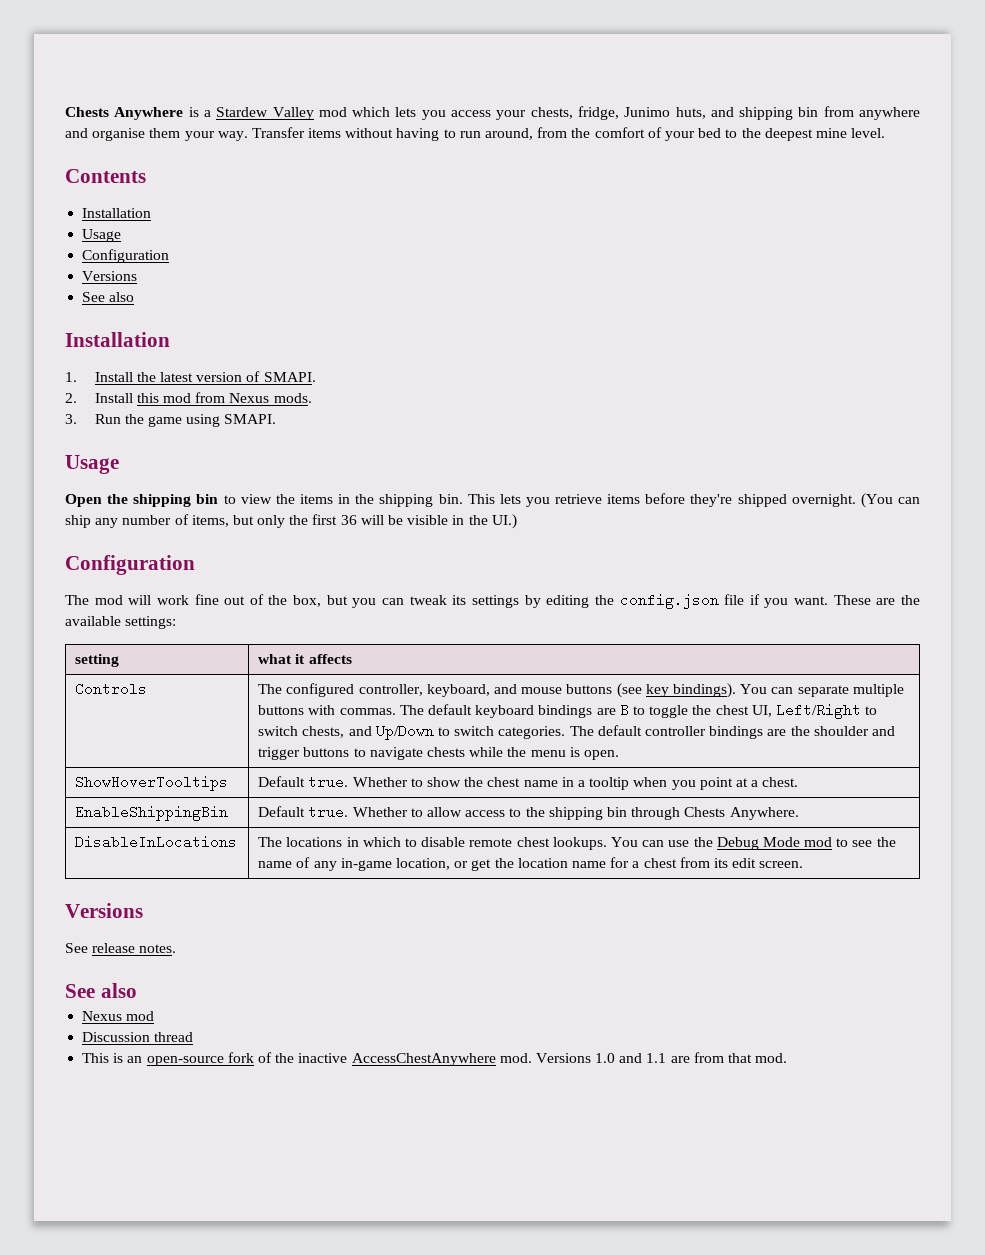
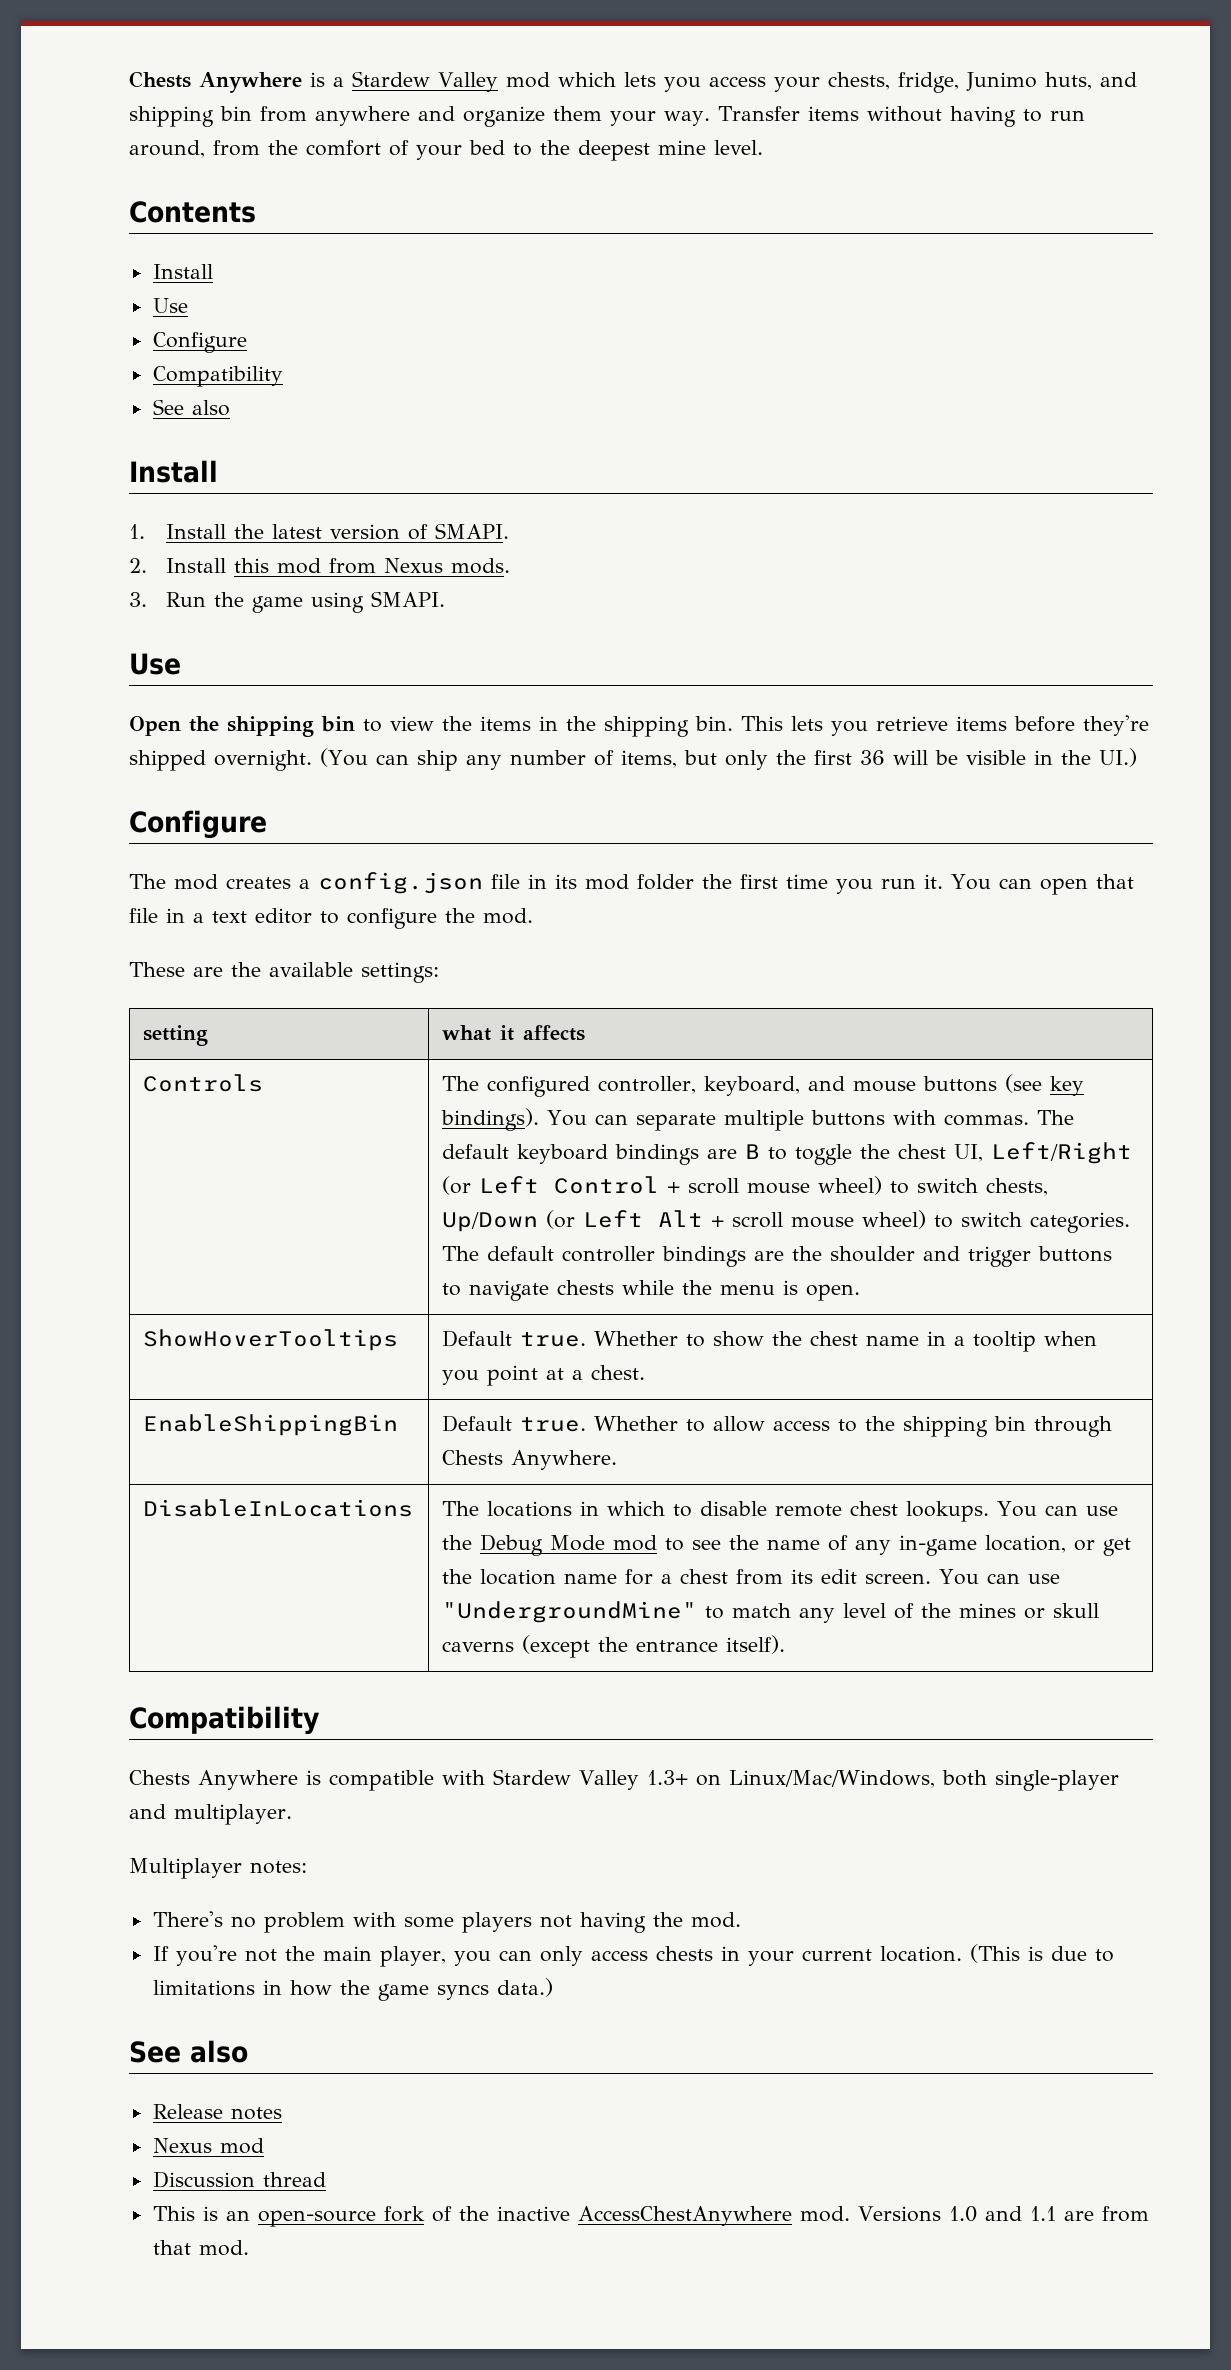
[92,128,146,141] organise -> [463,106,545,127] organize
[82,208,152,218] [82,229,122,242] [82,249,170,263] [82,271,138,281] [82,292,135,302] [65,332,170,347] Installation // Usage // Configuration // Versions // See also // Installation -> [152,264,213,279] [152,298,188,313] [152,332,247,353] [152,366,283,387] [152,399,230,416] [129,460,218,483] Install // Use // Configure // Compatibility // See also // Install
[65,455,119,474] Usage -> [129,653,181,675] Use
[65,555,195,575] Configuration -> [129,810,267,839] Configure
[128,593,829,609] will work fine out of the box, but you can tweak its settings by editing the config.json file if you want. -> [226,872,1134,895] [129,908,533,929] creates a config.json file in its mod folder the first time you run it. You can open that file in a text editor to configure the mod. //
[865,706,878,715] [258,724,434,740] to switch chests, and Up/Down -> [442,1176,1049,1196] [442,1210,927,1232] (or Left Control + scroll mouse wheel) to switch chests, Up/Down (or Left Alt + scroll mouse wheel)
[65,903,143,918] [65,943,177,953] [65,983,137,998] // Versions // See release notes. // See also -> [939,1569,1061,1585] [442,1601,1100,1623] [442,1635,786,1658] [129,1706,319,1735] [129,1769,1119,1791] [129,1804,292,1825] [129,1858,307,1879] [152,1911,741,1933] [152,1944,1114,1967] [152,1978,553,2001] [129,2040,248,2063] [152,2104,282,2120] You can use "UndergroundMine" to match any level of the mines or skull caverns (except the entrance itself). // Compatibility // Chests Anywhere is compatible with Stardew Valley 1.3+ on Linux/Mac/Windows, both single-player and multiplayer. // Multiplayer notes: // There's no problem with some players not having the mod. // If you're not the main player, you can only access chests in your current location. (This is due to limitations in how the game syncs data.) // See also // Release notes

